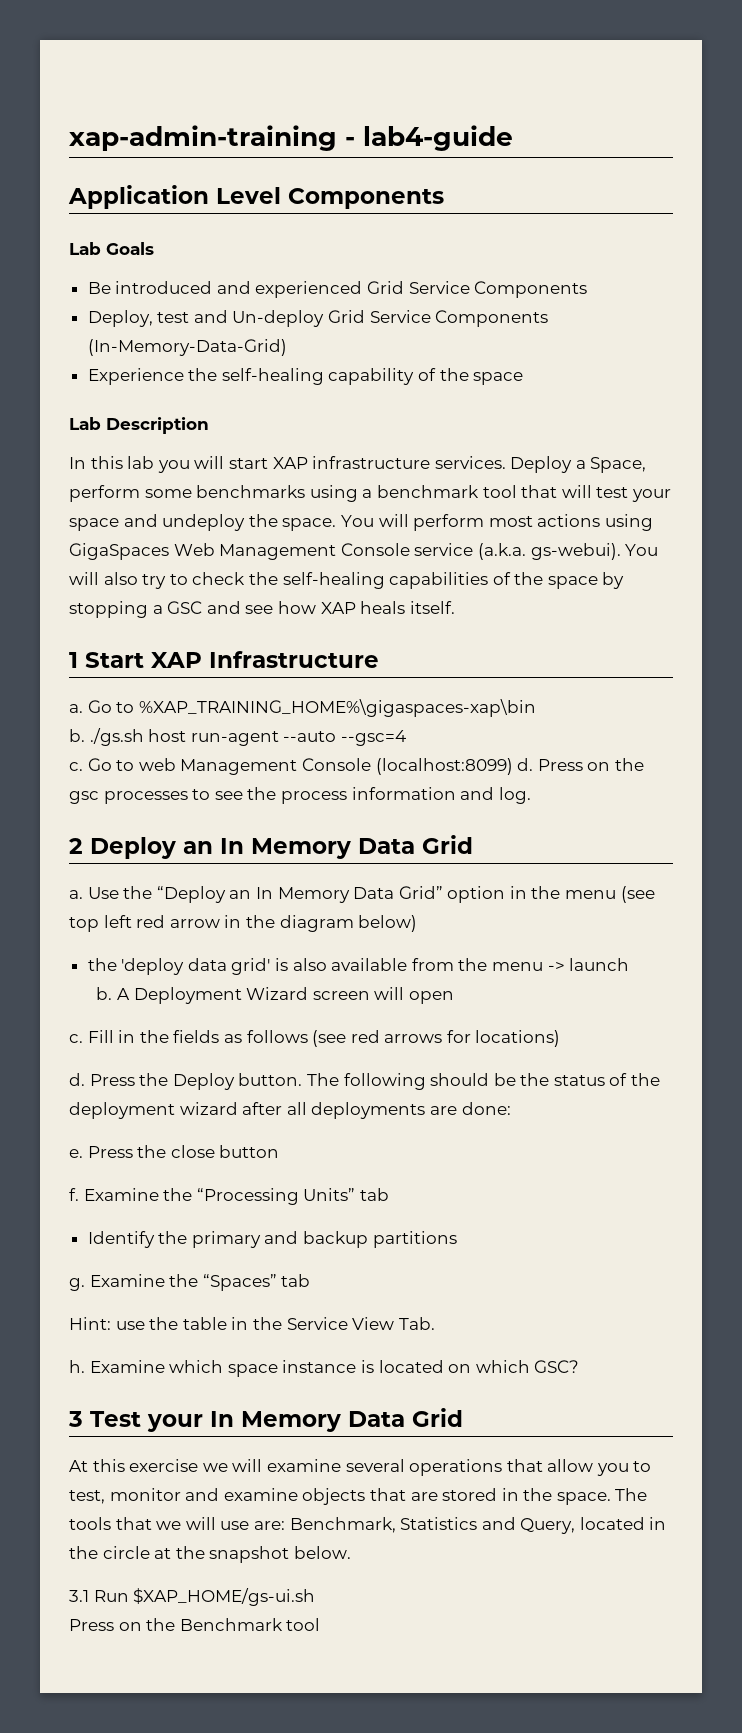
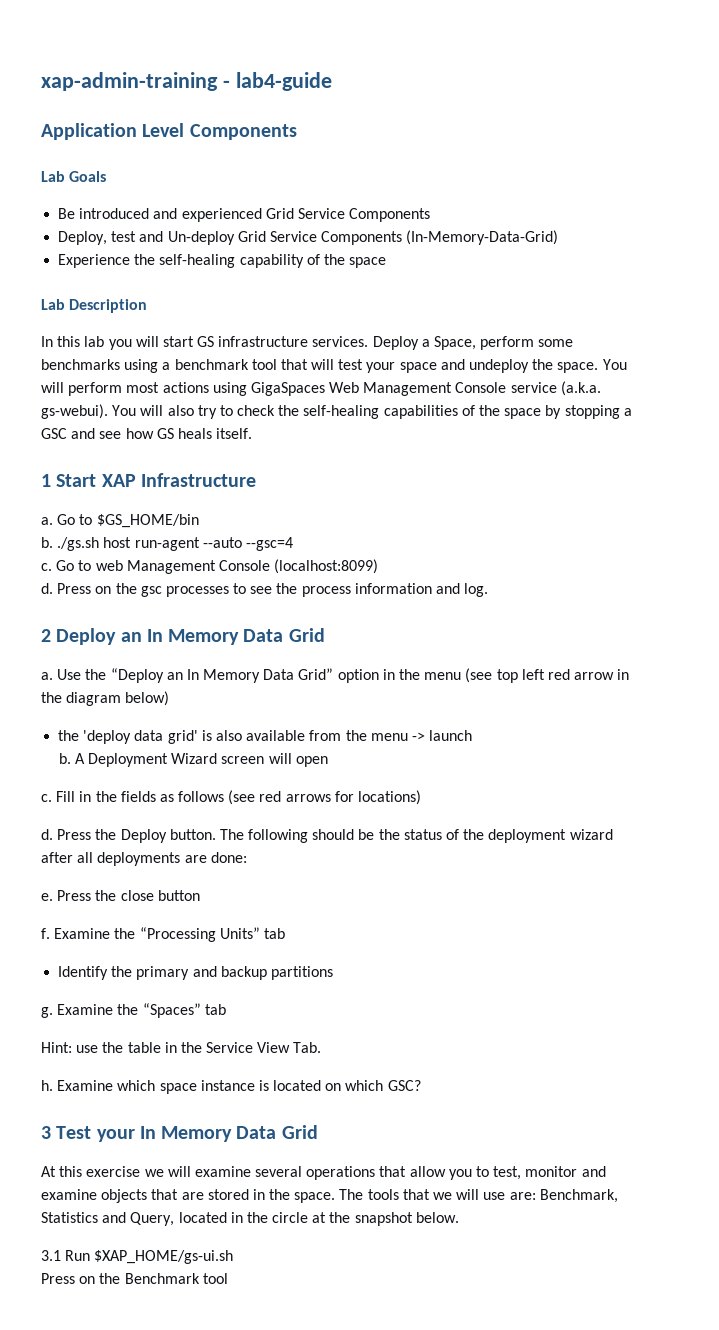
[272,457,308,469] XAP -> [197,336,215,347] GS
[320,602,356,614] XAP -> [156,428,174,439] GS
[138,699,536,717] %XAP_TRAINING_HOME%\gigaspaces-xap\bin -> [96,514,199,528] $GS_HOME/bin
(513, 766) none -> (379, 566) //

